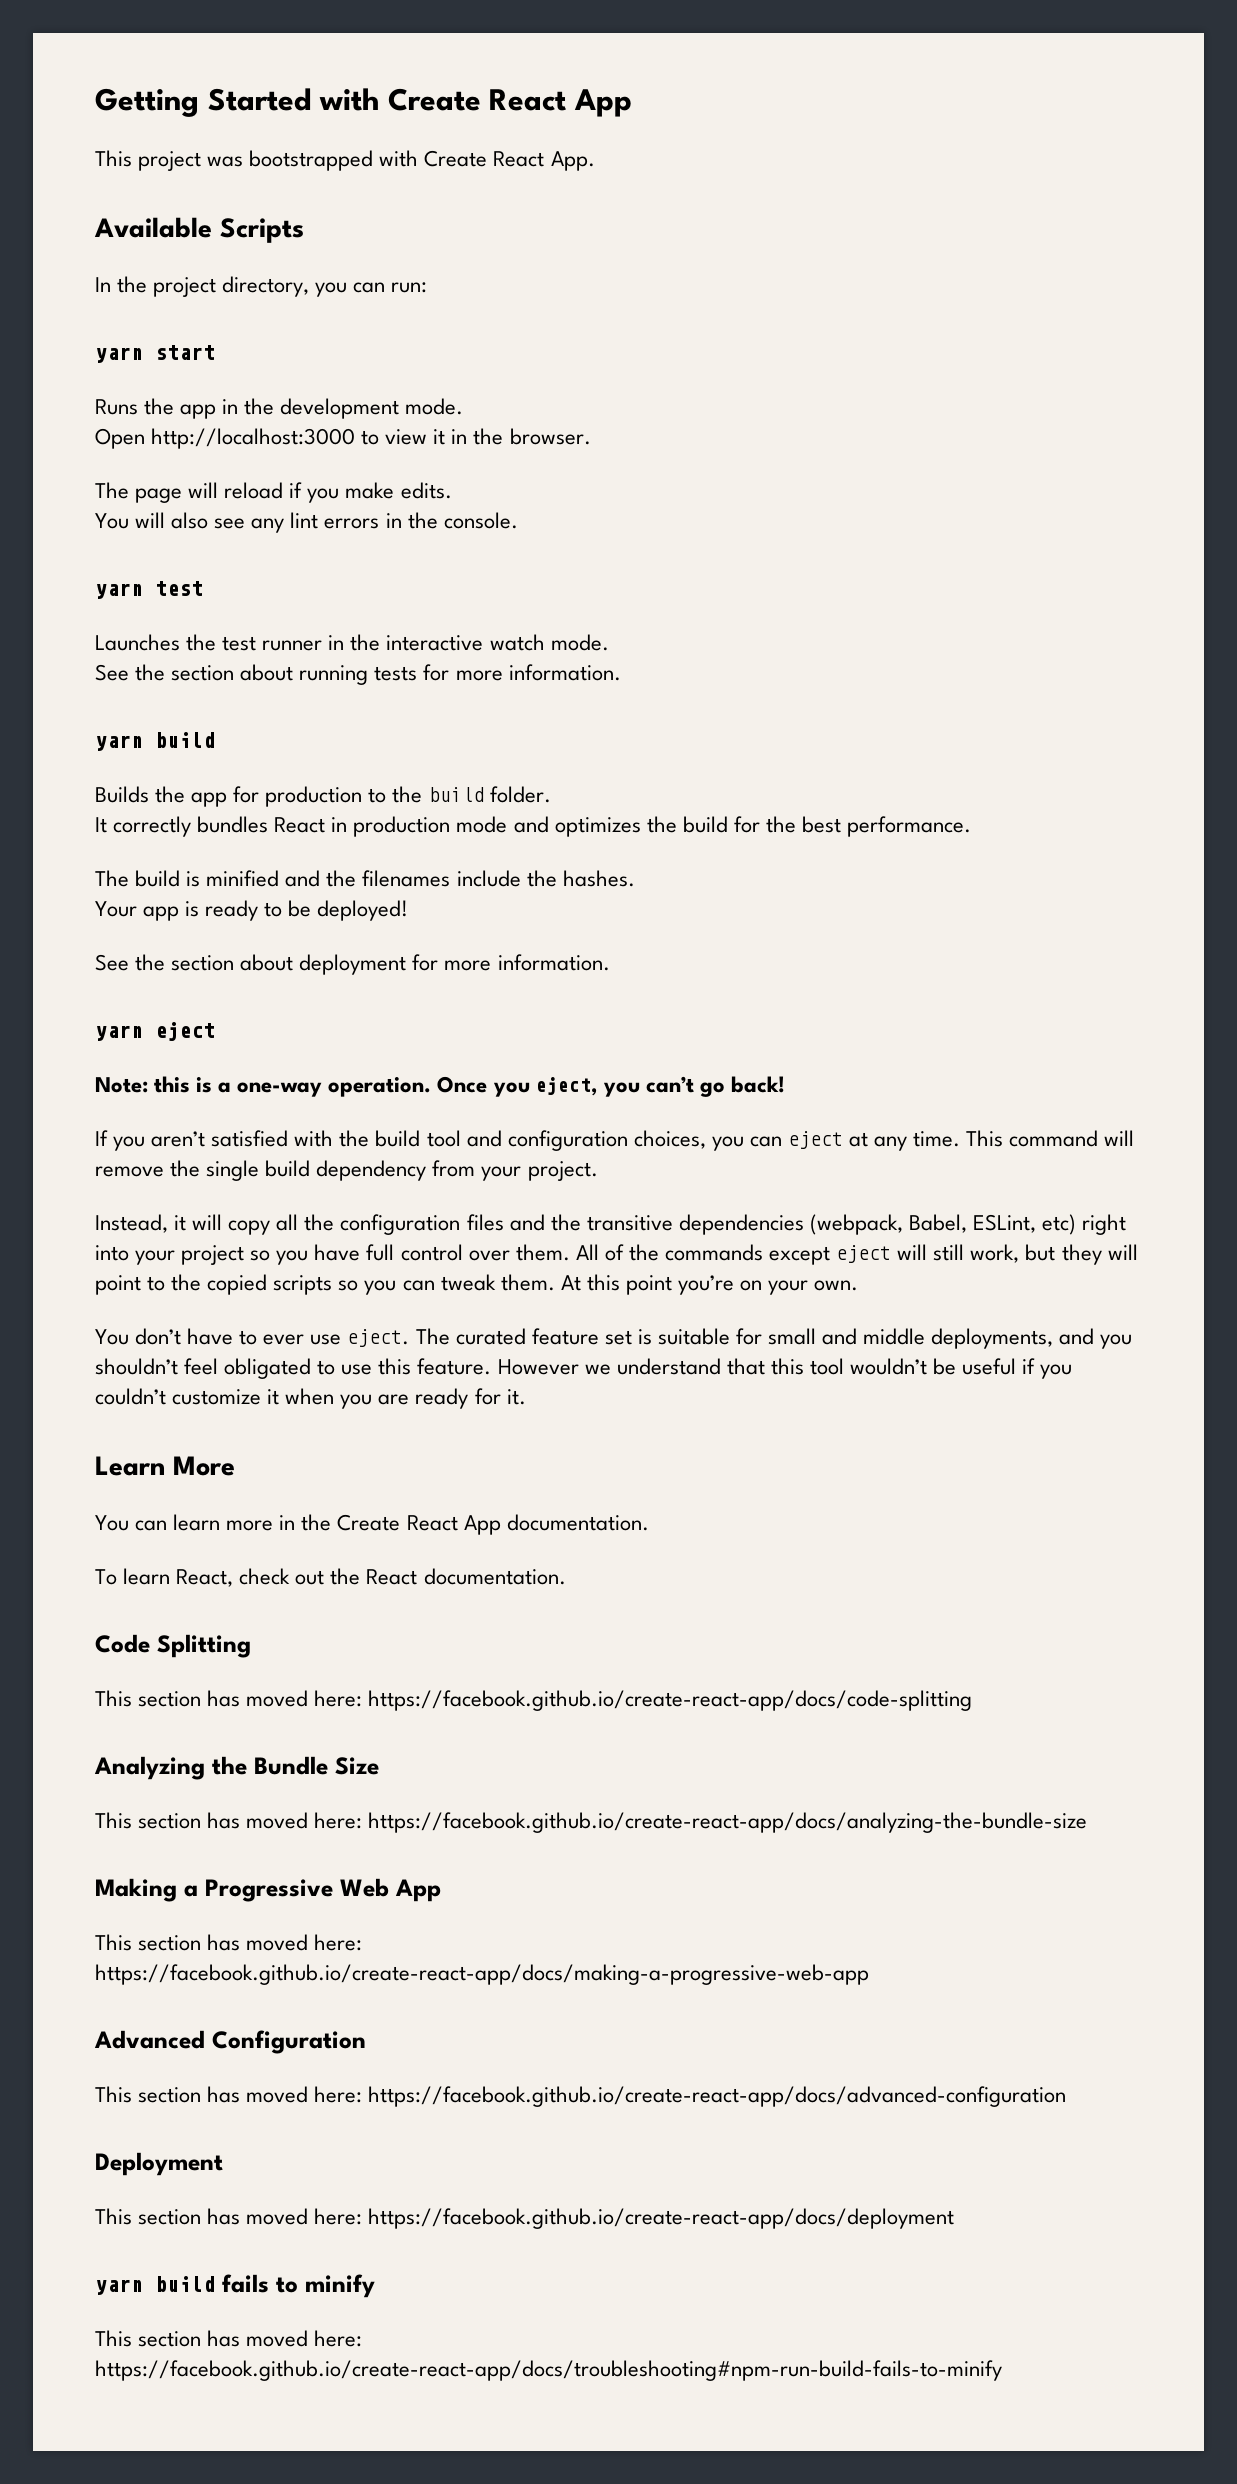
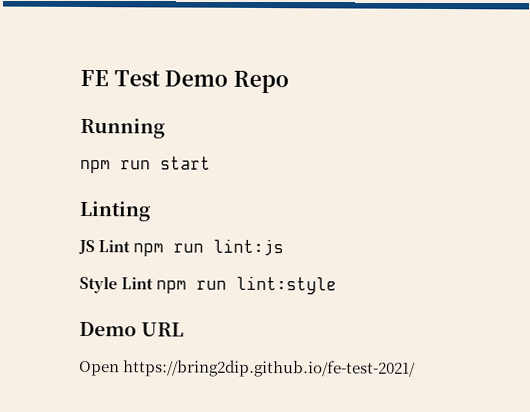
[95,88,632,117] [95,150,595,171] [94,217,304,243] [95,276,428,297] [95,345,215,363] [95,398,464,419] [95,428,591,449] [95,482,452,503] [95,512,518,533] [95,581,203,599] [95,634,609,651] [95,664,621,685] [95,732,215,751] [95,786,551,807] [95,816,972,837] [95,870,635,887] [95,900,409,921] [95,954,610,975] [95,1022,215,1041] [95,1076,785,1097] [95,1130,1135,1151] [95,1160,598,1181] [95,1214,1127,1235] [95,1244,1138,1265] [95,1274,859,1295] [95,1328,1133,1349] [95,1358,1073,1379] [95,1388,526,1409] [95,1456,235,1476] [95,1514,649,1535] [95,1568,566,1587] [95,1634,251,1658] [95,1690,973,1711] [94,1756,379,1780] [95,1812,1088,1833] [95,1878,441,1902] [95,1934,363,1951] [95,1964,869,1985] [94,2030,366,2054] [95,2086,1067,2107] [95,2152,223,2176] [95,2208,955,2229] [95,2274,375,2298] [95,2330,363,2347] [95,2360,1002,2381] Getting Started with Create React App // This project was bootstrapped with Create React App. // Available Scripts // In the project directory, you can run: // yarn start // Runs the app in the development mode. // Open http://localhost:3000 to view it in the browser. // The page will reload if you make edits. // You will also see any lint errors in the console. // yarn test // Launches the test runner in the interactive watch mode. // See the section about running tests for more information. // yarn build // Builds the app for production to the build folder. // It correctly bundles React in production mode and optimizes the build for the best performance. // The build is minified and the filenames include the hashes. // Your app is ready to be deployed! // See the section about deployment for more information. // yarn eject // Note: this is a one-way operation. Once you eject, you can’t go back! // If you aren’t satisfied with the build tool and configuration choices, you can eject at any time. This command will remove the single build dependency from your project. // Instead, it will copy all the configuration files and the transitive dependencies (webpack, Babel, ESLint, etc) right into your project so you have full control over them. All of the commands except eject will still work, but they will point to the copied scripts so you can tweak them. At this point you’re on your own. // You don’t have to ever use eject. The curated feature set is suitable for small and middle deployments, and you shouldn’t feel obligated to use this feature. However we understand that this tool wouldn’t be useful if you couldn’t customize it when you are ready for it. // Learn More // You can learn more in the Create React App documentation. // To learn React, check out the React documentation. // Code Splitting // This section has moved here: https://facebook.github.io/create-react-app/docs/code-splitting // Analyzing the Bundle Size // This section has moved here: https://facebook.github.io/create-react-app/docs/analyzing-the-bundle-size // Making a Progressive Web App // This section has moved here: https://facebook.github.io/create-react-app/docs/making-a-progressive-web-app // Advanced Configuration // This section has moved here: https://facebook.github.io/create-react-app/docs/advanced-configuration // Deployment // This section has moved here: https://facebook.github.io/create-react-app/docs/deployment // yarn build fails to minify // This section has moved here: https://facebook.github.io/create-react-app/docs/troubleshooting#npm-run-build-fails-to-minify -> [80,69,290,94] [80,117,165,139] [80,156,211,174] [79,200,151,222] [78,238,285,257] [79,275,338,295] [79,321,185,337] [79,359,417,378] FE Test Demo Repo // Running // npm run start // Linting // JS Lint npm run lint:js // Style Lint npm run lint:style // Demo URL // Open https://bring2dip.github.io/fe-test-2021/

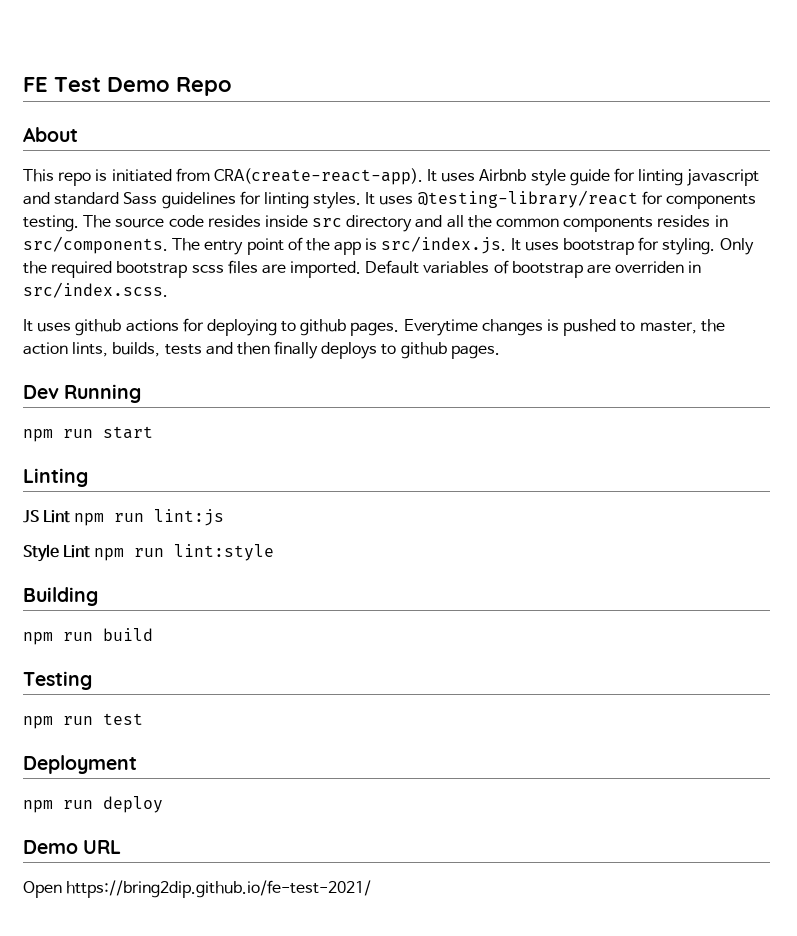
(290, 82) none -> [23,127,78,142] [23,168,760,186] [23,190,757,209] [23,215,728,232] [23,236,754,255] [23,260,702,278] [23,282,168,298] [23,318,725,336] [23,341,500,359] [23,385,59,399] About // This repo is initiated from CRA(create-react-app). It uses Airbnb style guide for linting javascript and standard Sass guidelines for linting styles. It uses @testing-library/react for components testing. The source code resides inside src directory and all the common components resides in src/components. The entry point of the app is src/index.js. It uses bootstrap for styling. Only the required bootstrap scss files are imported. Default variables of bootstrap are overriden in src/index.scss. // It uses github actions for deploying to github pages. Everytime changes is pushed to master, the action lints, builds, tests and then finally deploys to github pages. // Dev
(338, 285) none -> [23,587,98,606] [23,628,153,645] [23,671,92,690] [23,713,143,729] [23,755,137,774] [23,796,163,813] // Building // npm run build // Testing // npm run test // Deployment // npm run deploy

